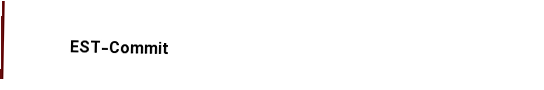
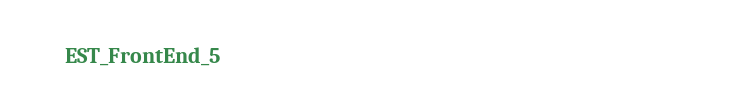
[69,40,170,55] EST-Commit -> [65,47,220,66] EST_FrontEnd_5

